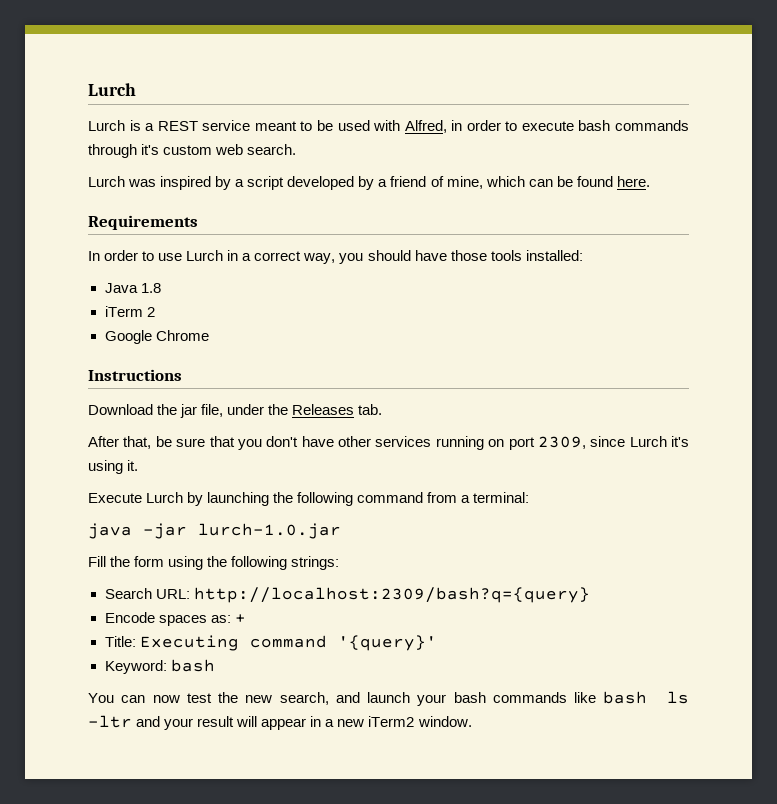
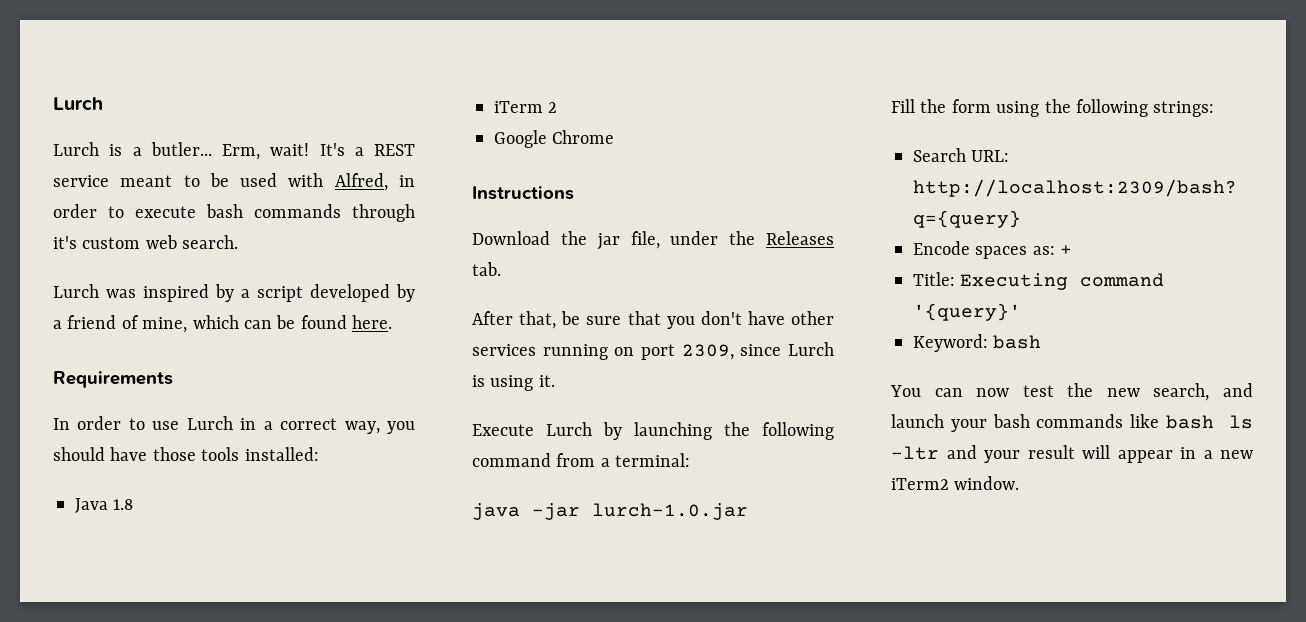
(155, 127) none -> [150,142,364,160] butler... Erm, wait! It's a
[671,436,689,447] it's -> [472,375,485,387] is

